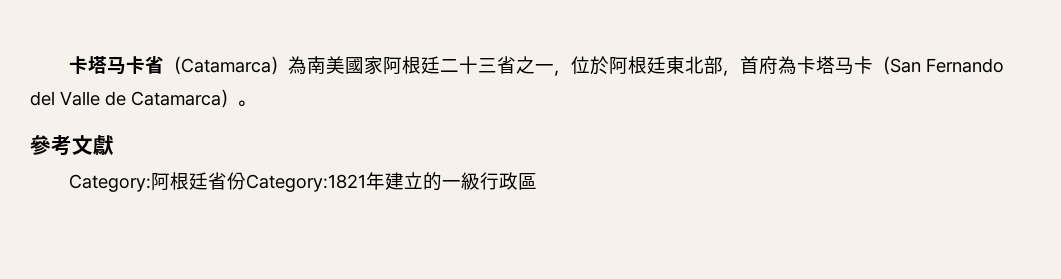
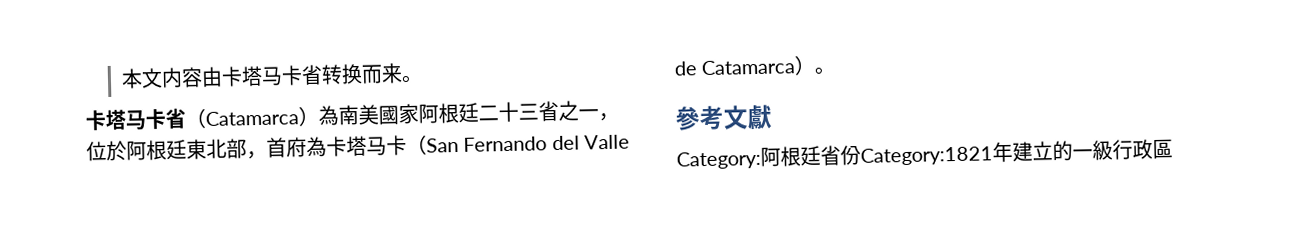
(69, 65) none -> [120,63,423,89] 本文内容由卡塔马卡省转换而来。 //

